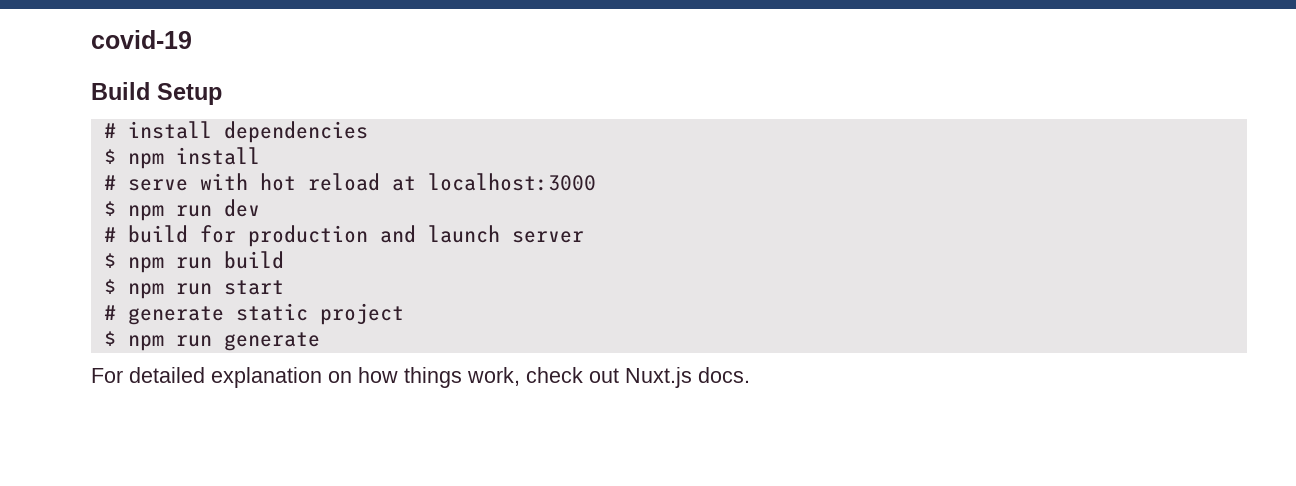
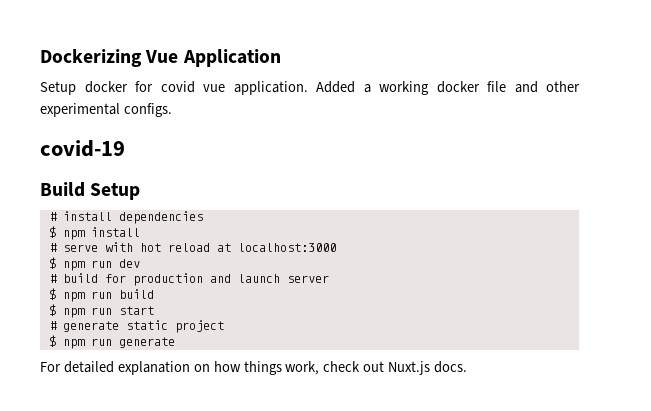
(91, 39) none -> [40,49,281,67] [40,81,580,95] [40,103,172,117] Dockerizing Vue Application // Setup docker for covid vue application. Added a working docker file and other experimental configs. //

